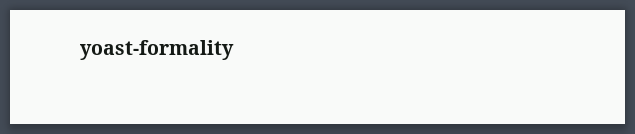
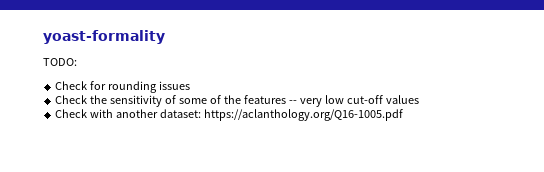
(234, 50) none -> [43,58,77,66] [55,81,191,93] [55,95,419,107] [55,109,403,121] // TODO: // Check for rounding issues // Check the sensitivity of some of the features -- very low cut-off values // Check with another dataset: https://aclanthology.org/Q16-1005.pdf

